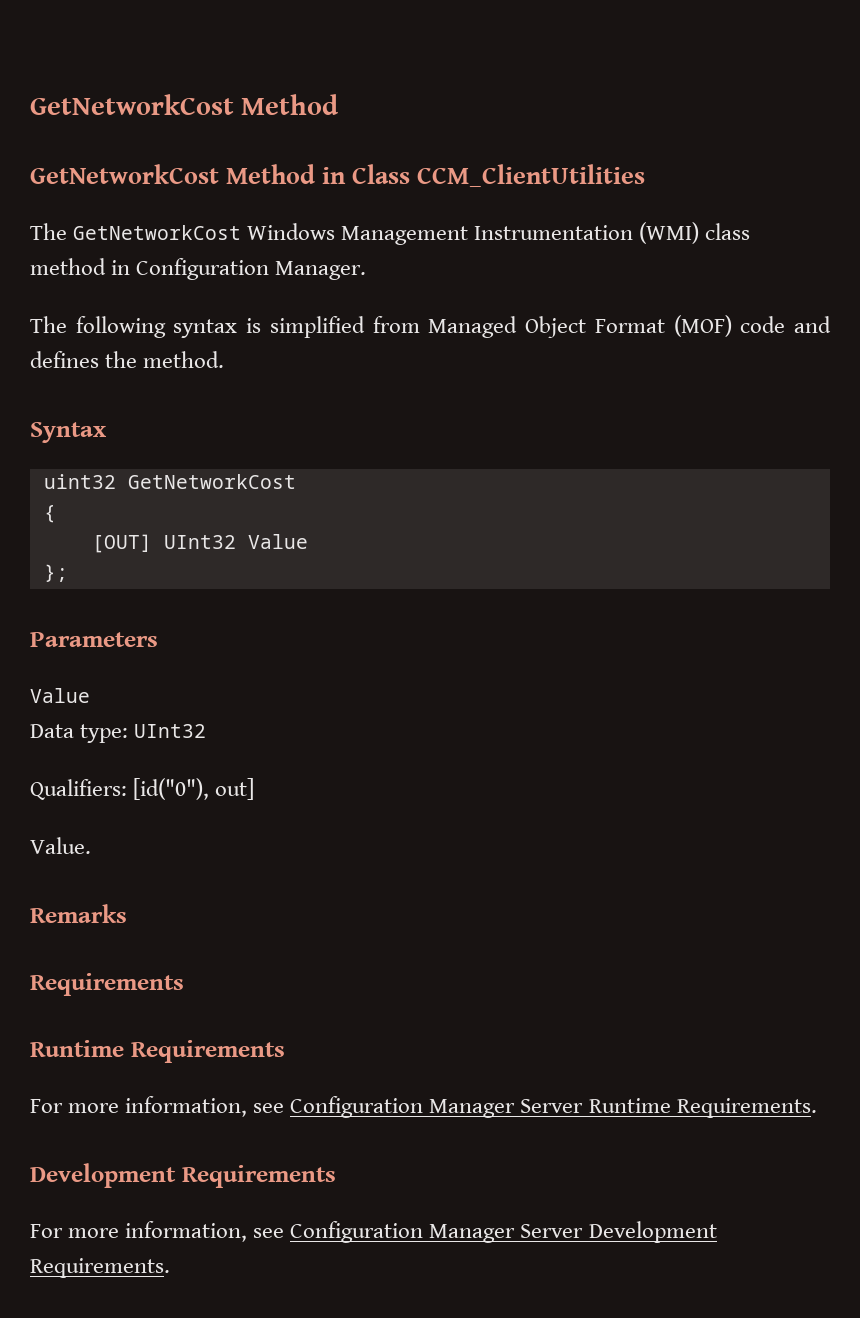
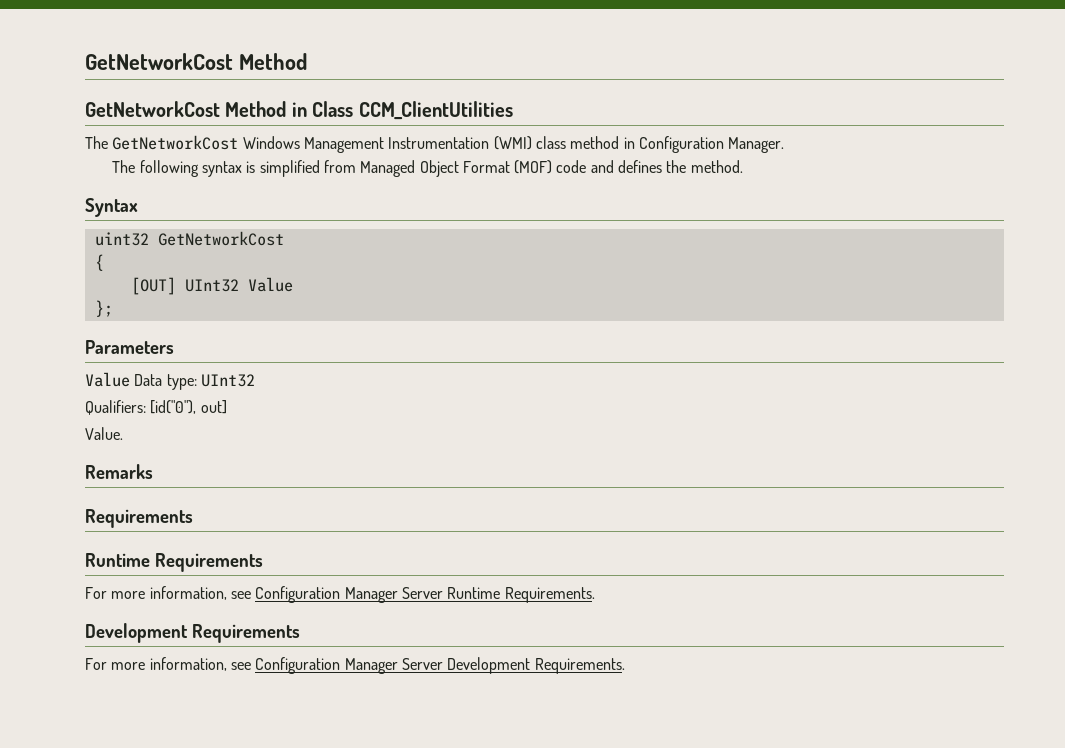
(90, 695) // -> (130, 379) none

